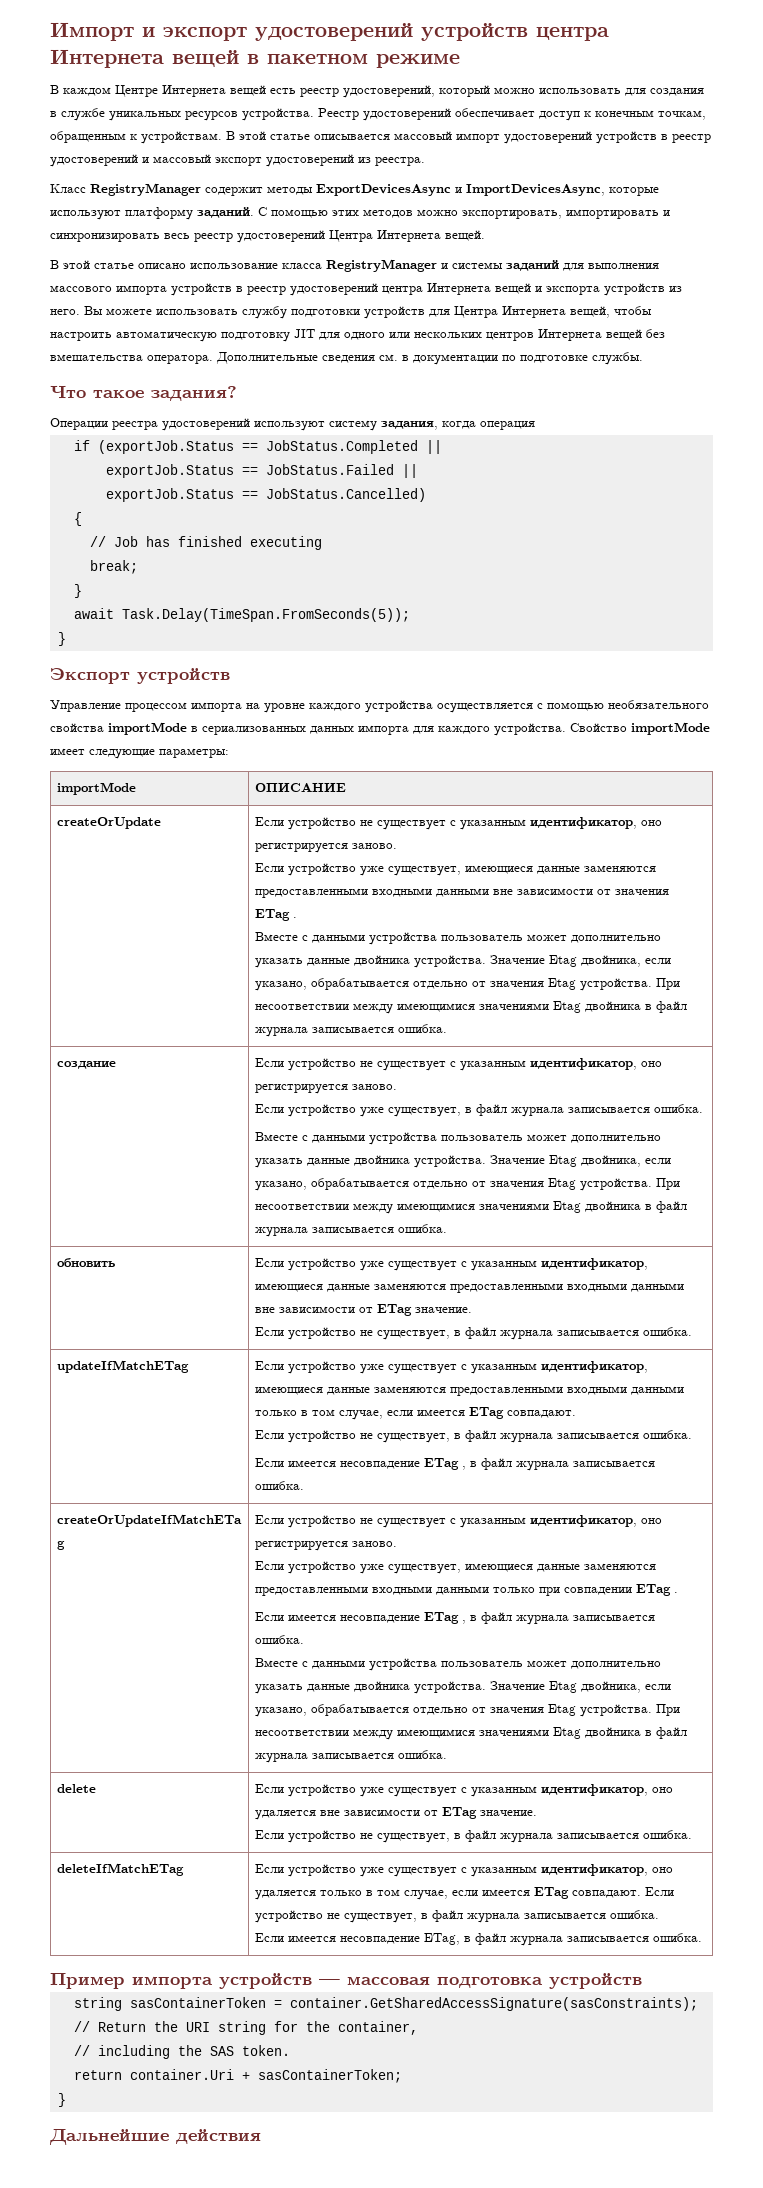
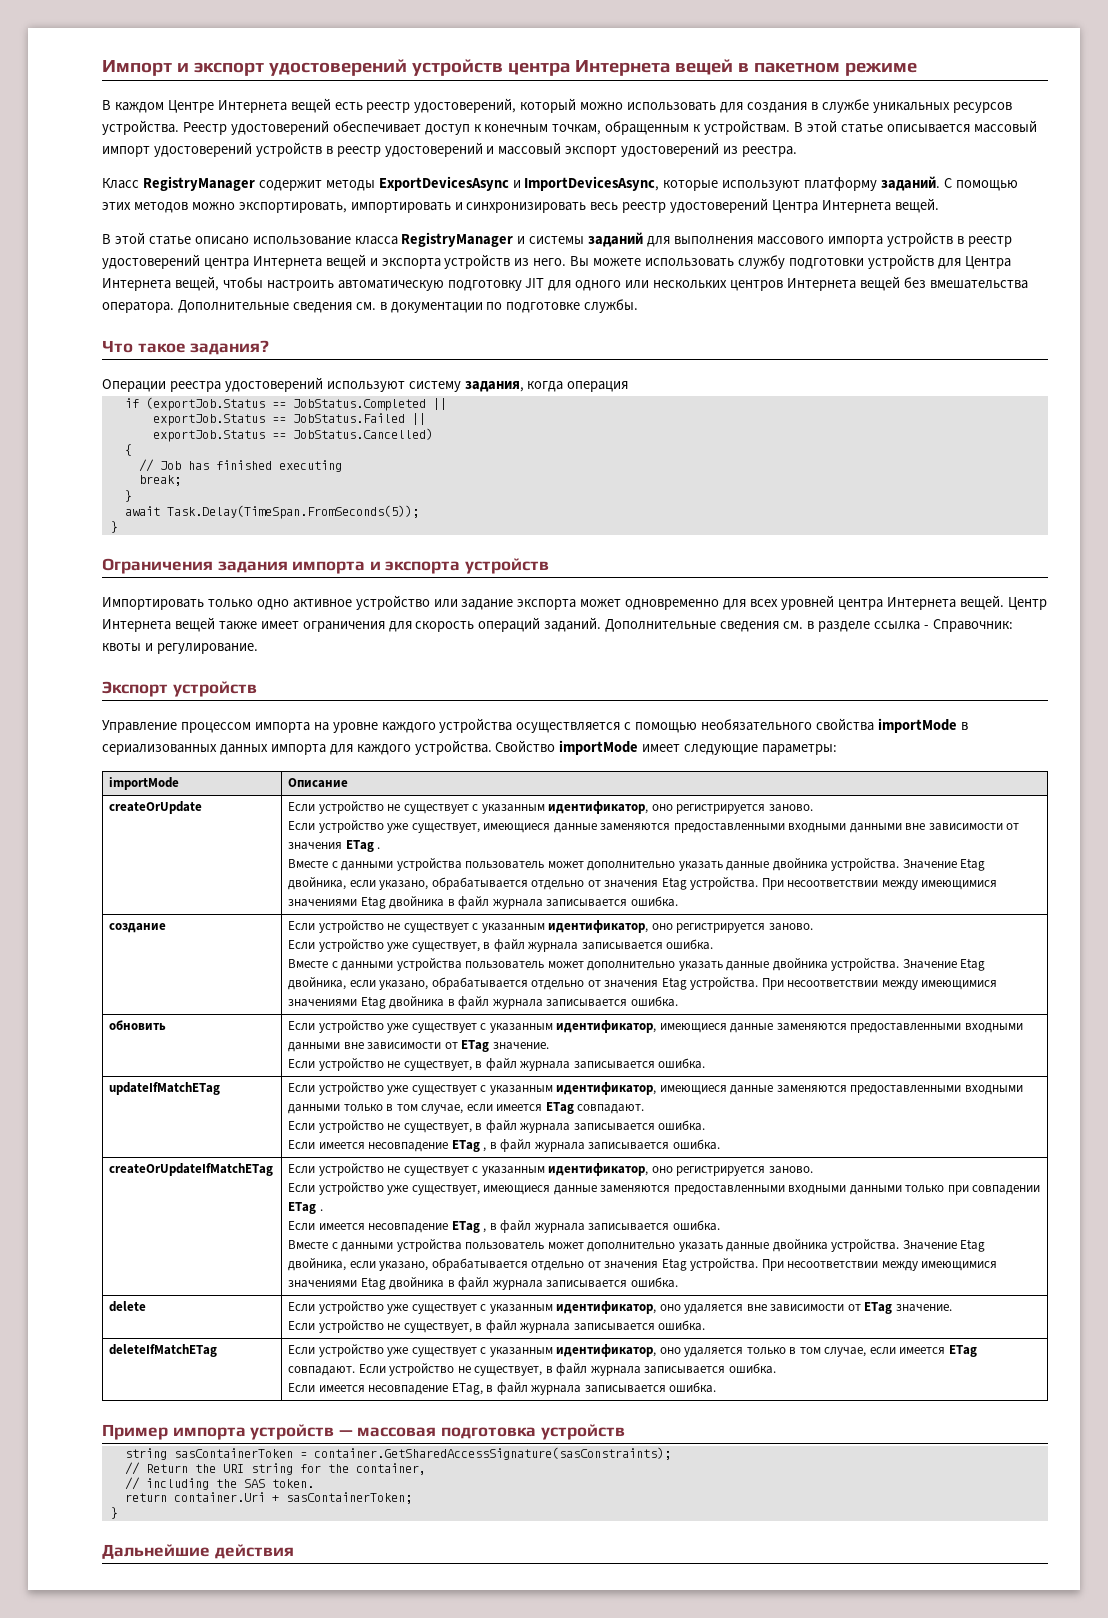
(66, 639) none -> [102,558,549,574] [102,595,1047,610] [102,617,1013,632] [102,643,258,654] // Ограничения задания импорта и экспорта устройств // Импортировать только одно активное устройство или задание экспорта может одновременно для всех уровней центра Интернета вещей. Центр Интернета вещей также имеет ограничения для скорость операций заданий. Дополнительные сведения см. в разделе ссылка - Справочник: квоты и регулирование.
[255,782,347,792] ОПИСАНИЕ -> [288,778,349,788] Описание

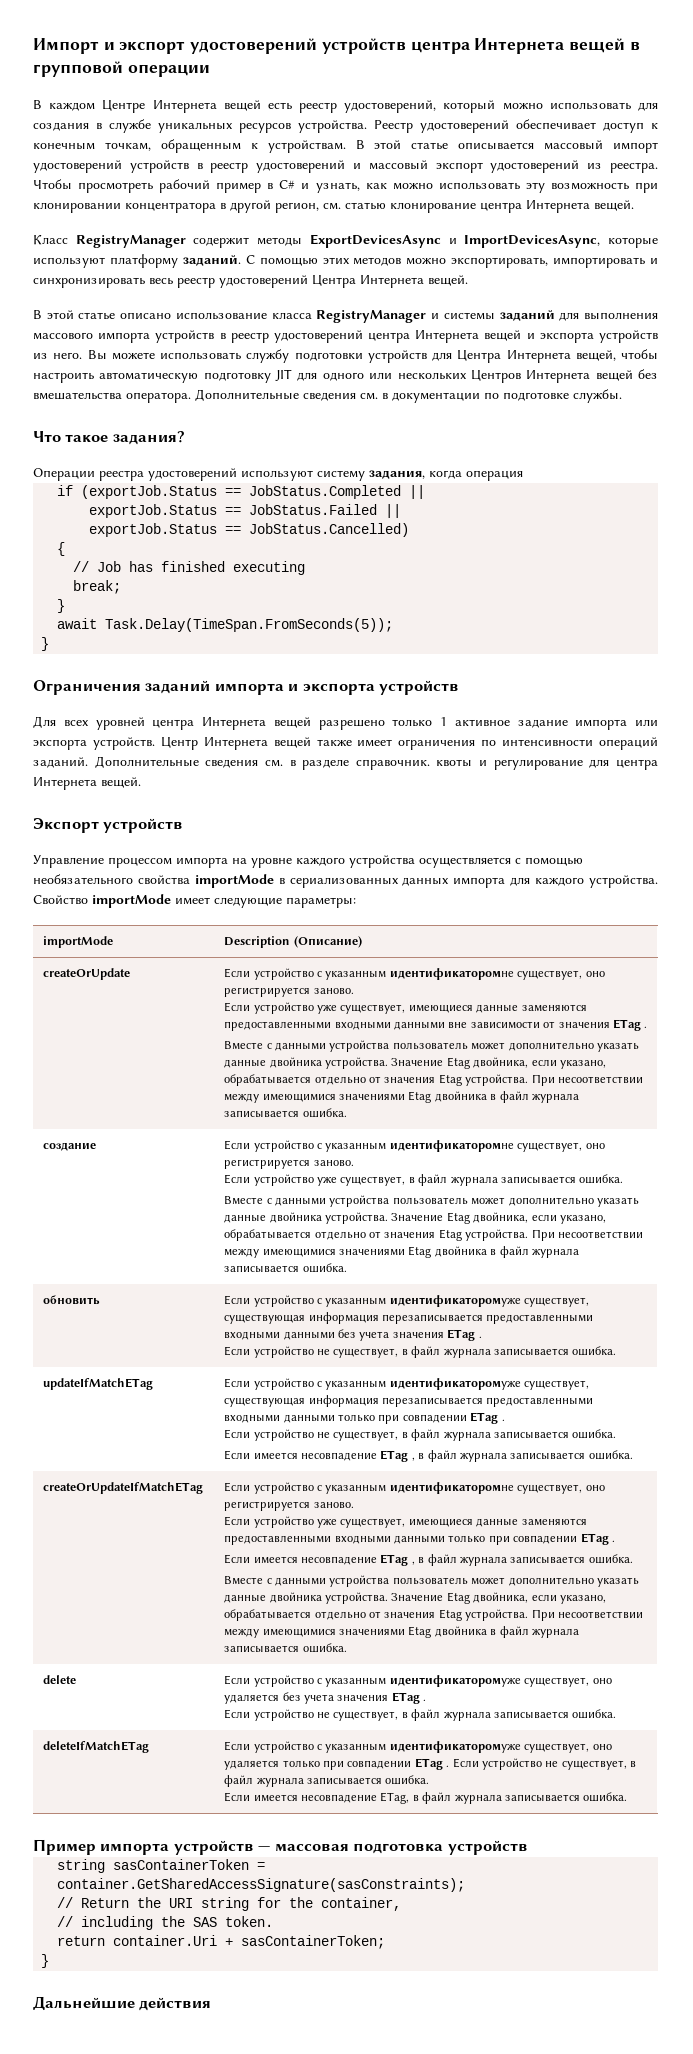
[753,62,917,76] пакетном режиме -> [33,61,210,77] групповой операции
(798, 151) none -> [33,179,659,193] [33,200,634,213] Чтобы просмотреть рабочий пример в C# и узнать, как можно использовать эту возможность при клонировании концентратора в другой регион, см. статью клонирование центра Интернета вещей.
[730,280,784,291] центров -> [470,370,521,383] Центров
[217,561,288,573] задания -> [145,680,211,694] заданий
[102,595,1004,610] Импортировать только одно активное устройство или задание экспорта может одновременно для всех уровней центра Интернета вещей. -> [33,716,658,730] [33,737,155,750] Для всех уровней центра Интернета вещей разрешено только 1 активное задание импорта или экспорта устройств.
[388,621,475,632] для скорость -> [481,739,594,747] по интенсивности
[873,619,1013,632] [102,643,258,654] ссылка - Справочник: квоты и регулирование. -> [355,759,658,770] [33,777,141,790] справочник. квоты и регулирование для центра Интернета вещей.
[288,778,349,788] Описание -> [224,936,362,948] Description (Описание)
[387,801,649,814] не существует с указанным идентификатор, -> [317,968,583,980] с указанным идентификаторомне существует,
[387,920,649,933] не существует с указанным идентификатор, -> [317,1140,583,1152] с указанным идентификаторомне существует,
[387,1020,1023,1033] [288,1040,549,1052] уже существует с указанным идентификатор, имеющиеся данные заменяются предоставленными входными данными вне зависимости от ETag значение. -> [317,1295,590,1307] [224,1312,594,1324] [224,1329,482,1341] с указанным идентификаторомуже существует, существующая информация перезаписывается предоставленными входными данными без учета значения ETag .
[387,1082,1023,1095] [288,1102,645,1114] уже существует с указанным идентификатор, имеющиеся данные заменяются предоставленными входными данными только в том случае, если имеется ETag совпадают. -> [317,1378,590,1390] [224,1395,594,1407] [224,1412,505,1424] с указанным идентификаторомуже существует, существующая информация перезаписывается предоставленными входными данными только при совпадении ETag .
[387,1163,649,1176] не существует с указанным идентификатор, -> [317,1482,583,1494] с указанным идентификаторомне существует,
[387,1301,952,1314] уже существует с указанным идентификатор, оно удаляется вне зависимости от ETag значение. -> [317,1675,612,1687] [224,1692,427,1704] с указанным идентификаторомуже существует, оно удаляется без учета значения ETag .
[387,1344,977,1357] [288,1366,356,1376] уже существует с указанным идентификатор, оно удаляется только в том случае, если имеется ETag совпадают. -> [317,1741,612,1753] [224,1758,450,1770] с указанным идентификаторомуже существует, оно удаляется только при совпадении ETag .

